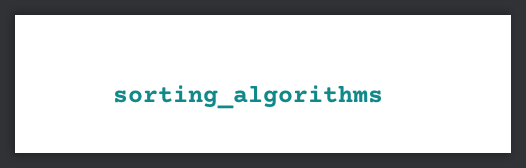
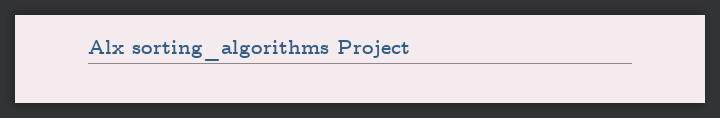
[113,85,383,109] sorting_algorithms -> [88,40,410,61] Alx sorting_algorithms Project

